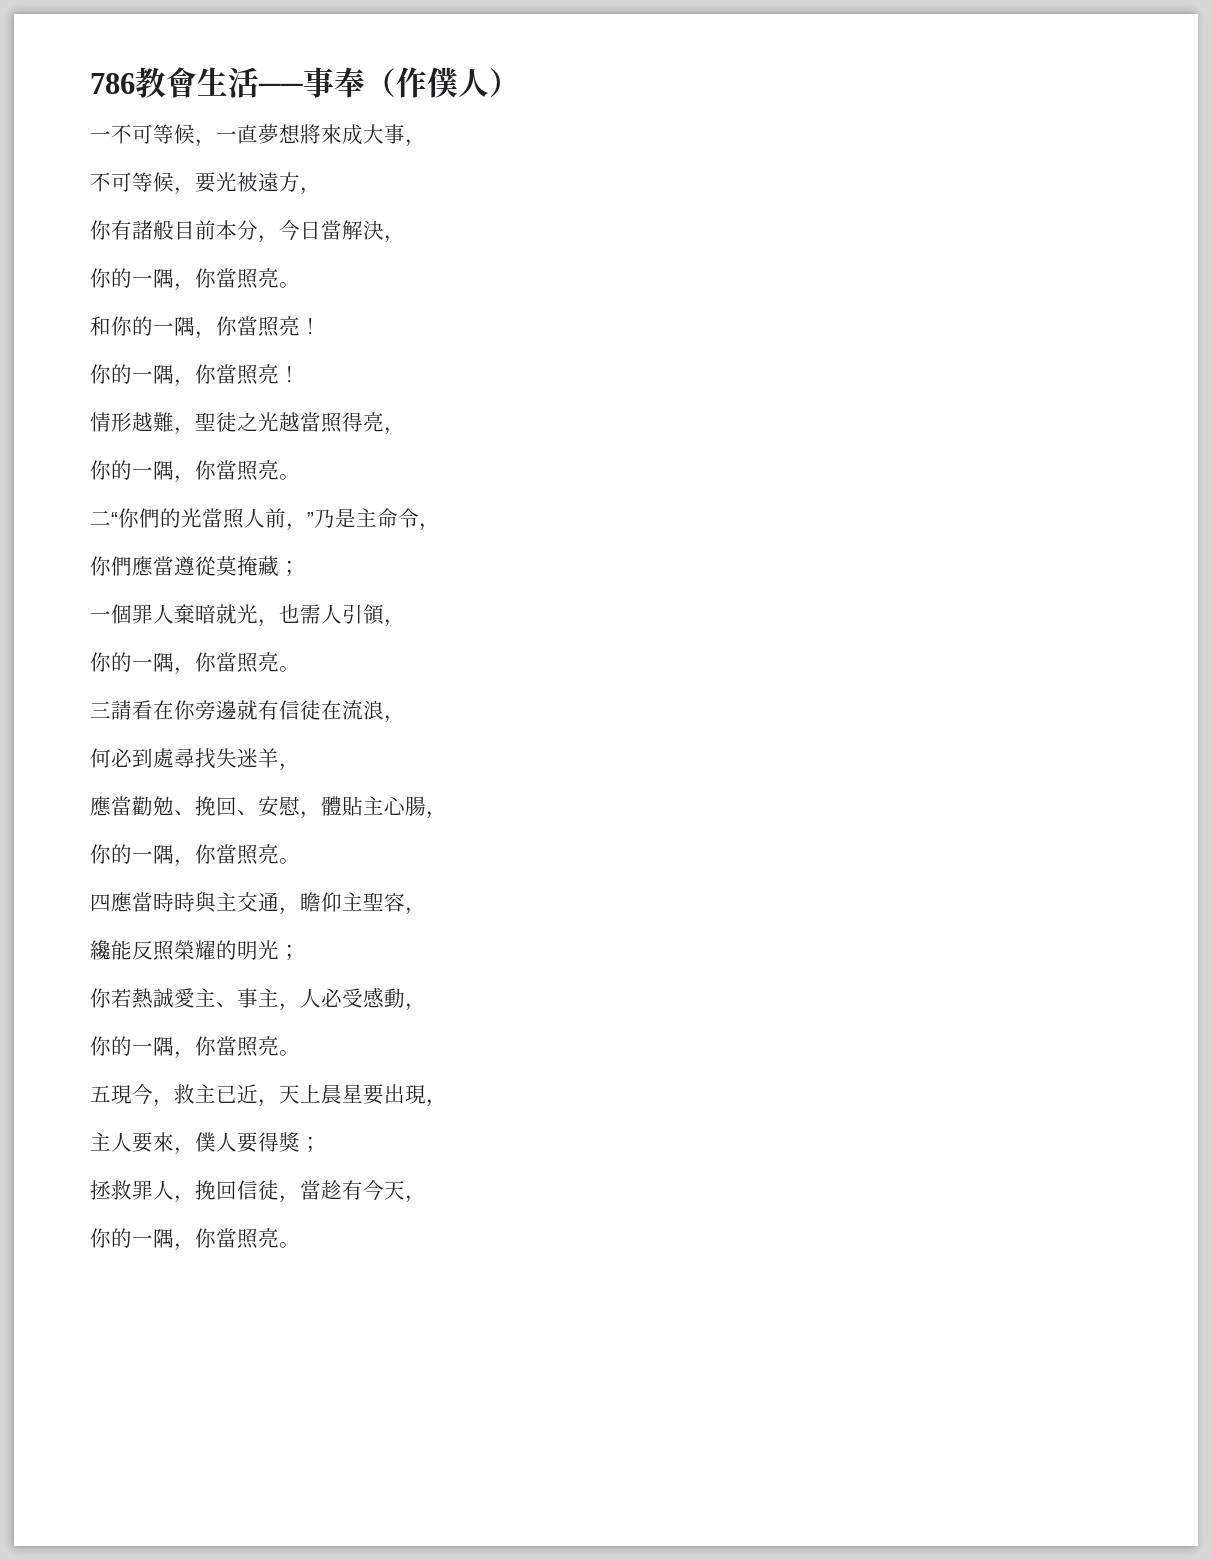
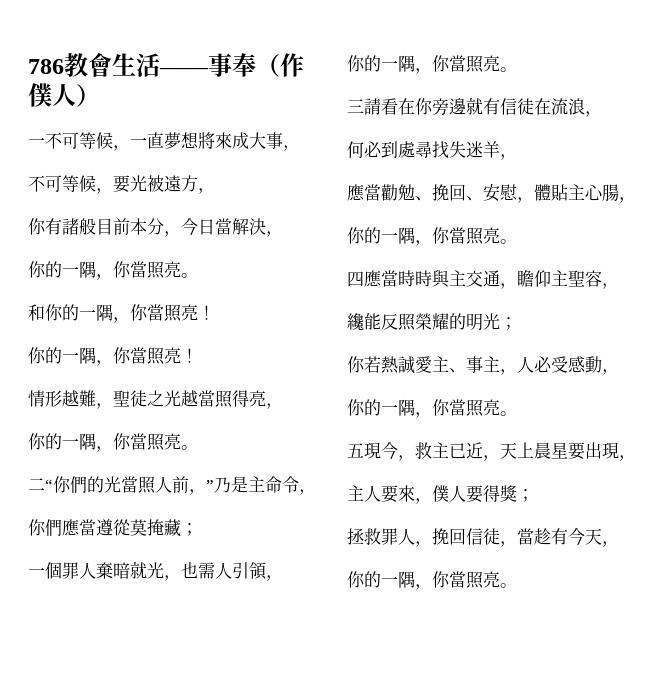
[258,83,303,94] ── -> [159,68,209,74] ——

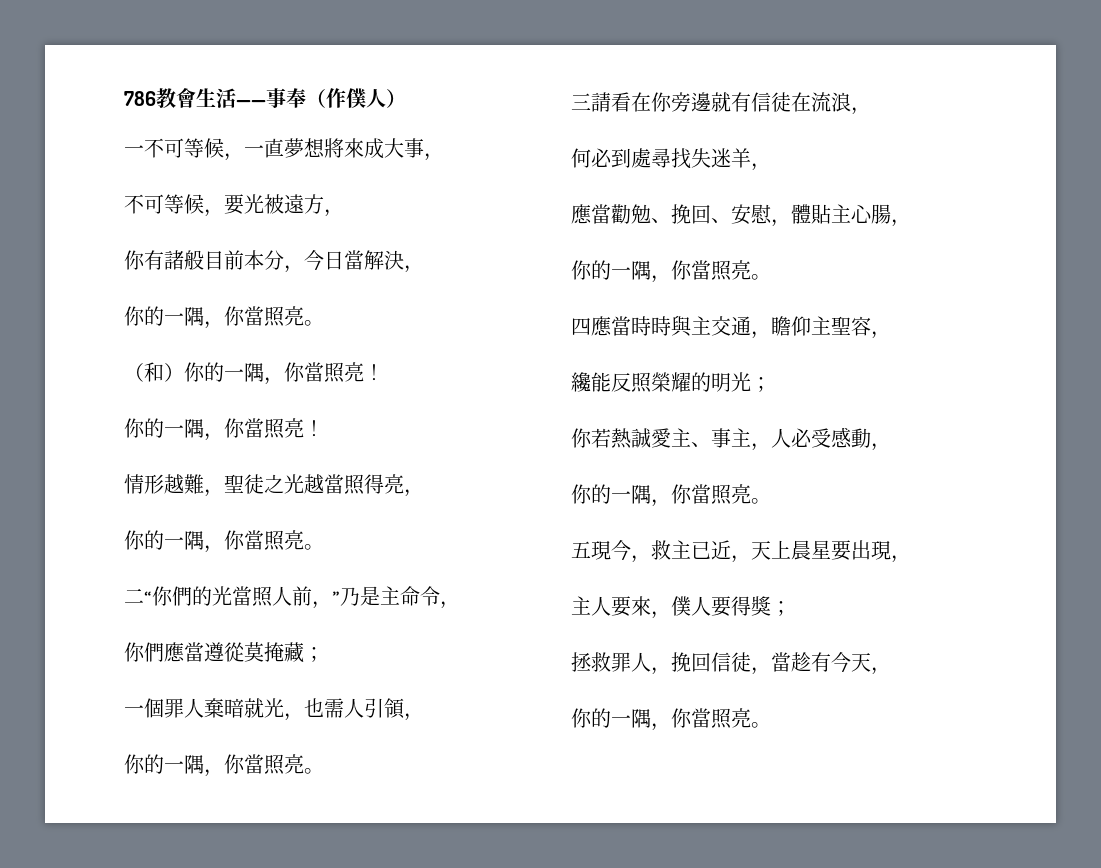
[28,304,45,321] 和 -> [124,362,184,382] （和）

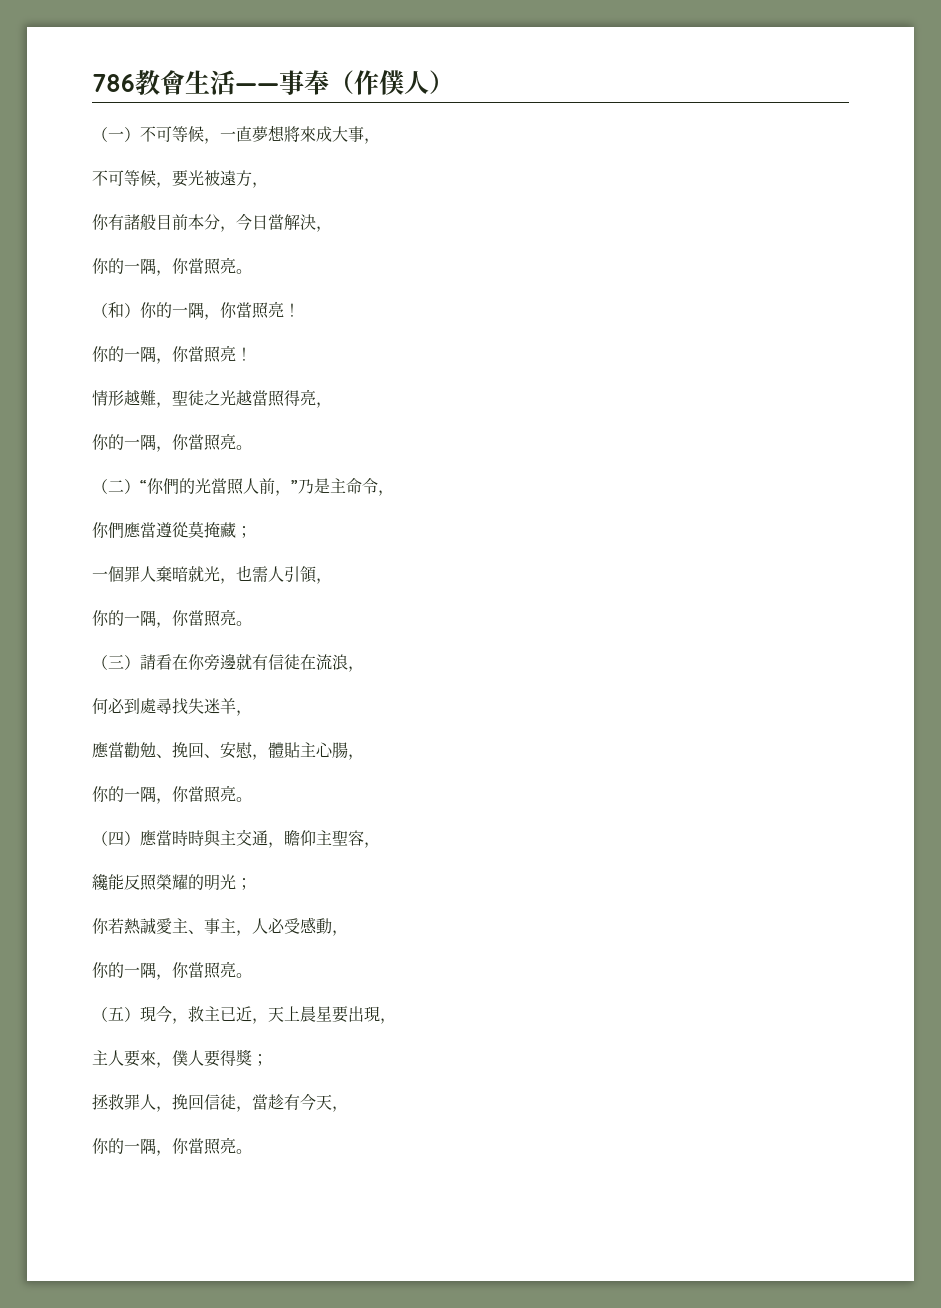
[124,145,144,156] 一 -> [92,127,140,142] （一）
[124,588,144,604] 二 -> [92,479,140,494] （二）
[571,93,591,110] 三 -> [92,654,140,670] （三）
[571,318,591,335] 四 -> [92,831,140,846] （四）
[571,541,591,558] 五 -> [92,1006,140,1022] （五）

